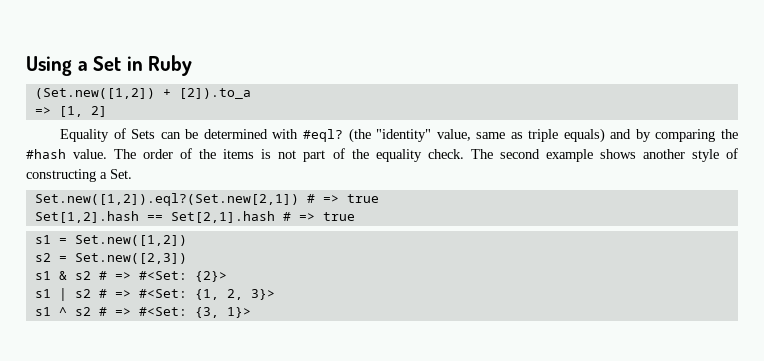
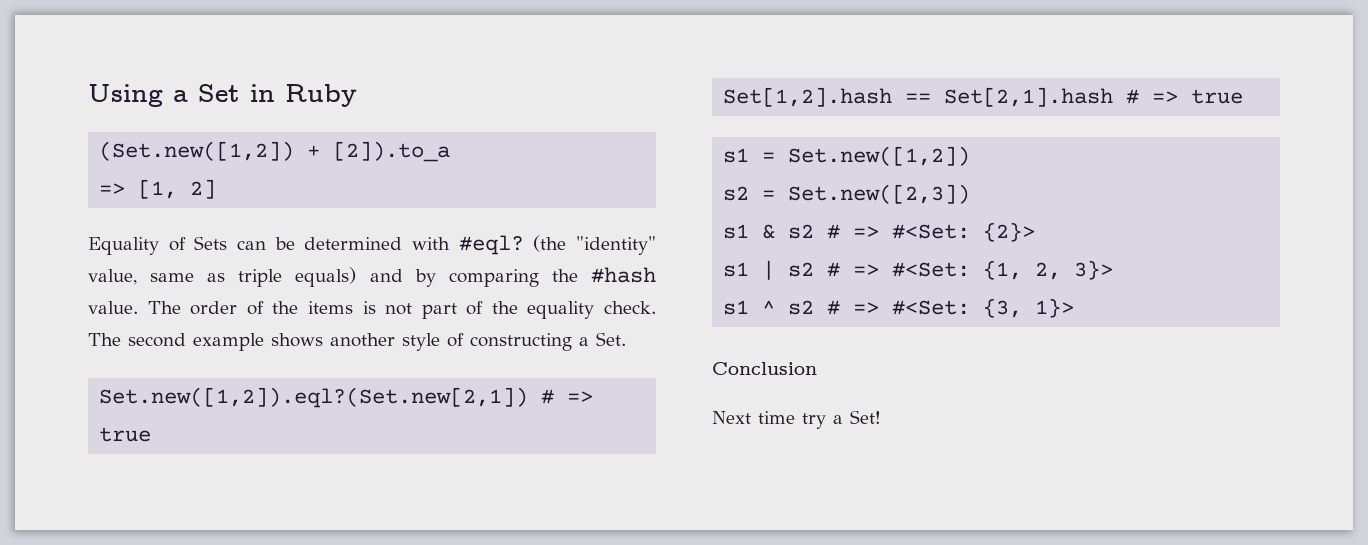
(251, 312) none -> [712,362,817,375] [712,410,881,429] // Conclusion // Next time try a Set!

